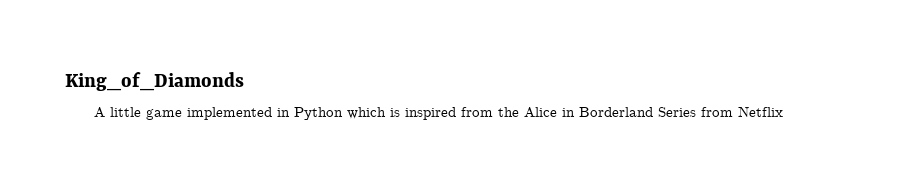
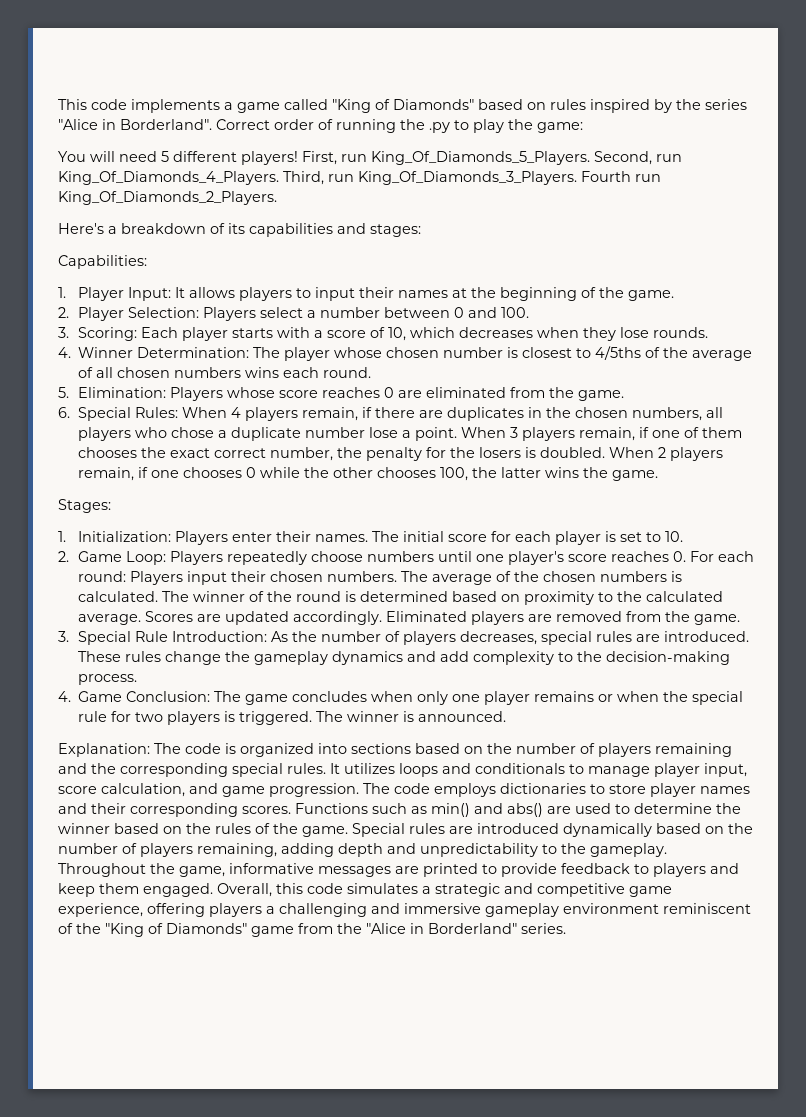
[65,72,244,91] [93,106,783,120] King_of_Diamonds // A little game implemented in Python which is inspired from the Alice in Borderland Series from Netflix -> [58,99,747,113] [58,119,583,133] [58,151,682,165] [58,171,661,185] [58,191,277,205] [58,223,421,237] [58,255,147,269] [58,287,675,301] [58,307,530,321] [58,327,709,341] [58,346,753,361] [78,367,372,378] [58,387,625,401] [58,407,724,421] [78,427,743,441] [78,447,724,461] [78,467,659,481] [58,499,111,513] [58,531,684,545] [58,551,755,565] [78,571,683,585] [78,591,724,605] [78,611,741,625] [58,631,750,645] [78,651,731,665] [78,674,138,685] [58,691,744,705] [78,711,507,725] [58,743,732,757] [58,763,747,777] [58,783,750,797] [58,803,741,817] [58,823,753,837] [58,843,667,857] [58,863,739,877] [58,883,672,897] [58,903,751,917] [58,923,566,937] This code implements a game called "King of Diamonds" based on rules inspired by the series "Alice in Borderland". Correct order of running the .py to play the game: // You will need 5 different players! First, run King_Of_Diamonds_5_Players. Second, run King_Of_Diamonds_4_Players. Third, run King_Of_Diamonds_3_Players. Fourth run King_Of_Diamonds_2_Players. // Here's a breakdown of its capabilities and stages: // Capabilities: // 1. Player Input: It allows players to input their names at the beginning of the game. // 2. Player Selection: Players select a number between 0 and 100. // 3. Scoring: Each player starts with a score of 10, which decreases when they lose rounds. // 4. Winner Determination: The player whose chosen number is closest to 4/5ths of the average of all chosen numbers wins each round. // 5. Elimination: Players whose score reaches 0 are eliminated from the game. // 6. Special Rules: When 4 players remain, if there are duplicates in the chosen numbers, all players who chose a duplicate number lose a point. When 3 players remain, if one of them chooses the exact correct number, the penalty for the losers is doubled. When 2 players remain, if one chooses 0 while the other chooses 100, the latter wins the game. // Stages: // 1. Initialization: Players enter their names. The initial score for each player is set to 10. // 2. Game Loop: Players repeatedly choose numbers until one player's score reaches 0. For each round: Players input their chosen numbers. The average of the chosen numbers is calculated. The winner of the round is determined based on proximity to the calculated average. Scores are updated accordingly. Eliminated players are removed from the game. // 3. Special Rule Introduction: As the number of players decreases, special rules are introduced. These rules change the gameplay dynamics and add complexity to the decision-making process. // 4. Game Conclusion: The game concludes when only one player remains or when the special rule for two players is triggered. The winner is announced. // Explanation: The code is organized into sections based on the number of players remaining and the corresponding special rules. It utilizes loops and conditionals to manage player input, score calculation, and game progression. The code employs dictionaries to store player names and their corresponding scores. Functions such as min() and abs() are used to determine the winner based on the rules of the game. Special rules are introduced dynamically based on the number of players remaining, adding depth and unpredictability to the gameplay. Throughout the game, informative messages are printed to provide feedback to players and keep them engaged. Overall, this code simulates a strategic and competitive game experience, offering players a challenging and immersive gameplay environment reminiscent of the "King of Diamonds" game from the "Alice in Borderland" series.

